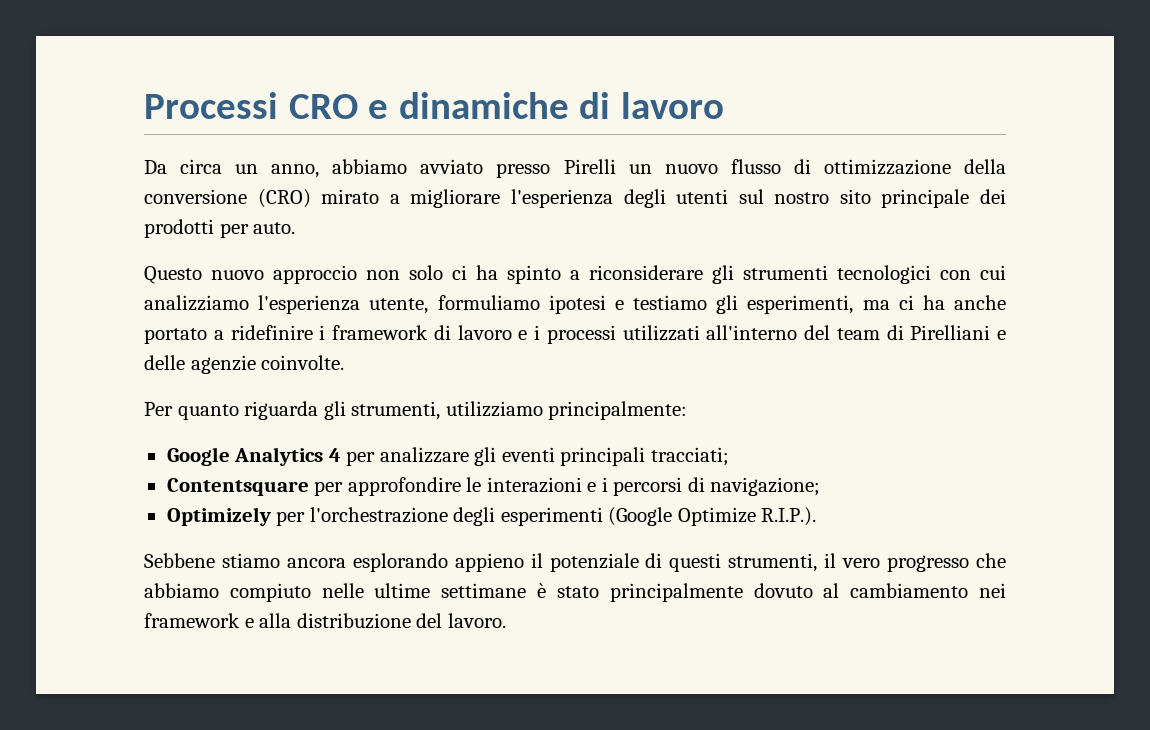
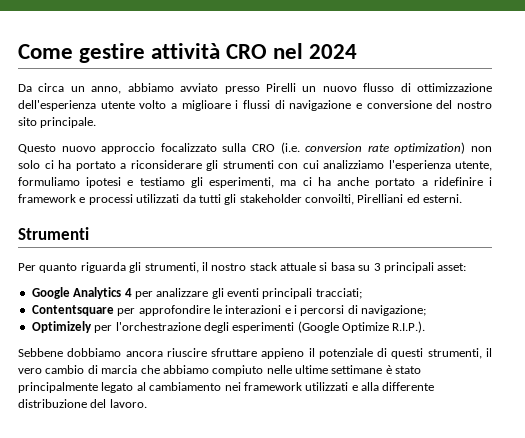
[144,92,724,119] Processi CRO e dinamiche di lavoro -> [18,43,358,63] Come gestire attività CRO nel 2024
[964,159,1007,174] [144,189,1007,208] [144,219,296,238] [144,265,357,284] della conversione (CRO) mirato a migliorare l'esperienza degli utenti sul nostro sito principale dei prodotti per auto. // Questo nuovo approccio -> [18,100,493,111] [18,117,97,128] [18,142,466,154] dell'esperienza utente volto a miglioare i flussi di navigazione e conversione del nostro sito principale. // Questo nuovo approccio focalizzato sulla CRO (i.e. conversion rate optimization)
[507,265,561,284] spinto -> [75,161,116,171] portato
[837,265,931,284] tecnologici -> (274, 164) none
[433,325,1006,344] [144,355,345,374] di lavoro e i processi utilizzati all'interno del team di Pirelliani e delle agenzie coinvolte. -> [79,194,463,205] [18,227,89,240] e processi utilizzati da tutti gli stakeholder convoilti, Pirelliani ed esterni. // Strumenti
[445,401,688,420] utilizziamo principalmente: -> [201,262,467,273] il nostro stack attuale si basa su 3 principali asset:
[221,553,448,572] stiamo ancora esplorando -> [67,348,258,357] dobbiamo ancora riuscire sfruttare
[887,555,970,572] progresso -> [45,365,138,374] cambio di marcia
[753,583,813,598] dovuto -> [101,382,134,393] legato
(240, 620) none -> [305,382,349,391] utilizzati
(292, 620) none -> [382,382,435,391] differente

